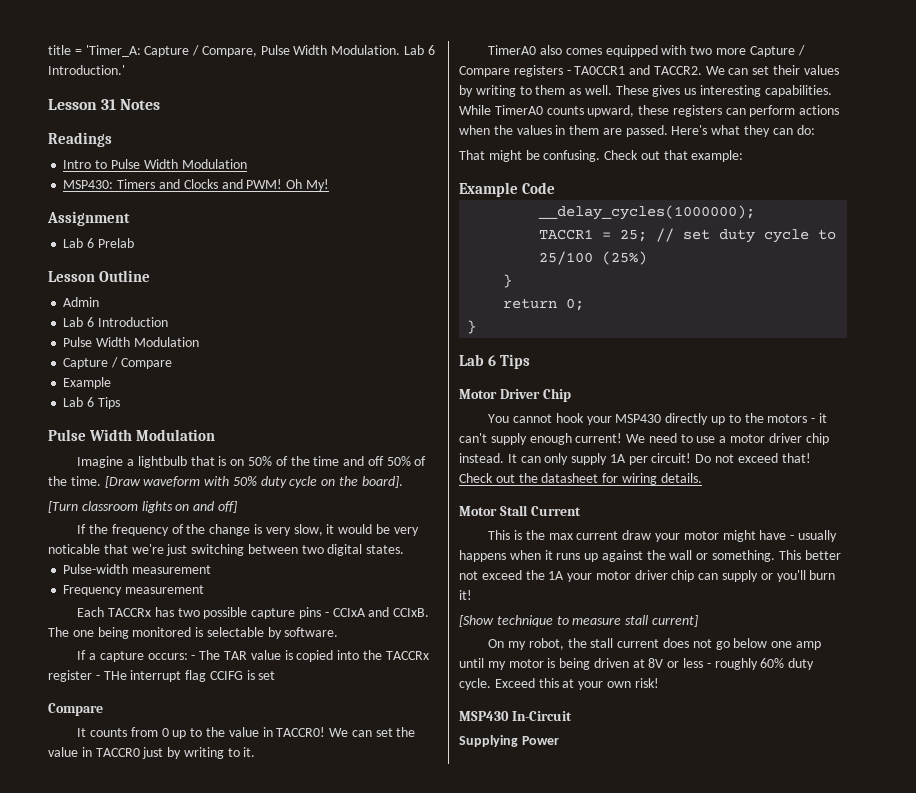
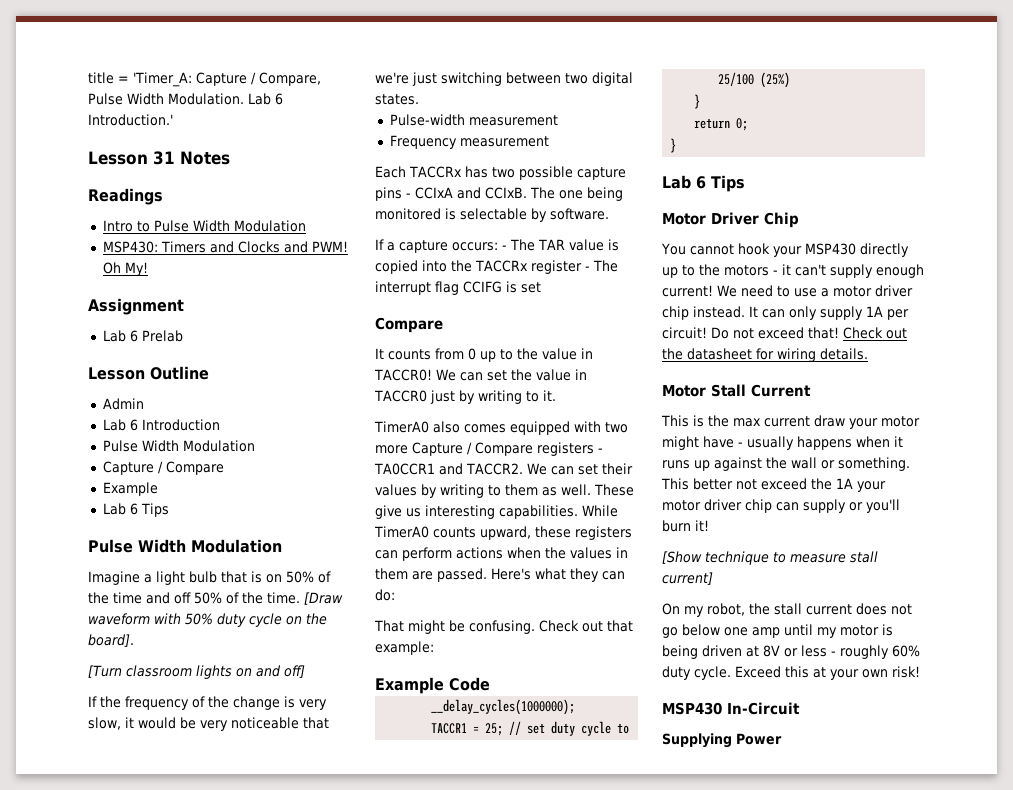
[137,456,187,468] lightbulb -> [156,571,217,585] light bulb
[48,544,100,554] noticable -> [231,717,299,729] noticeable
[103,671,127,680] THe -> [592,260,618,272] The
[652,85,681,97] gives -> [375,505,402,519] give

